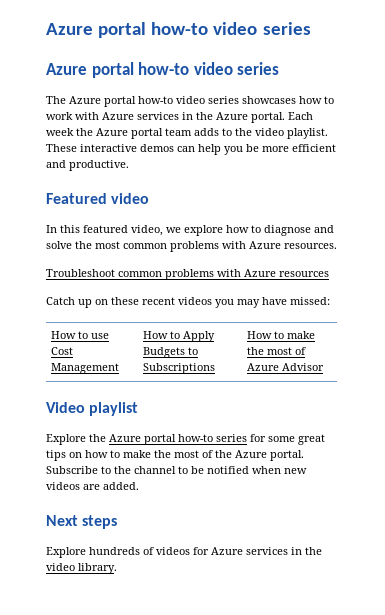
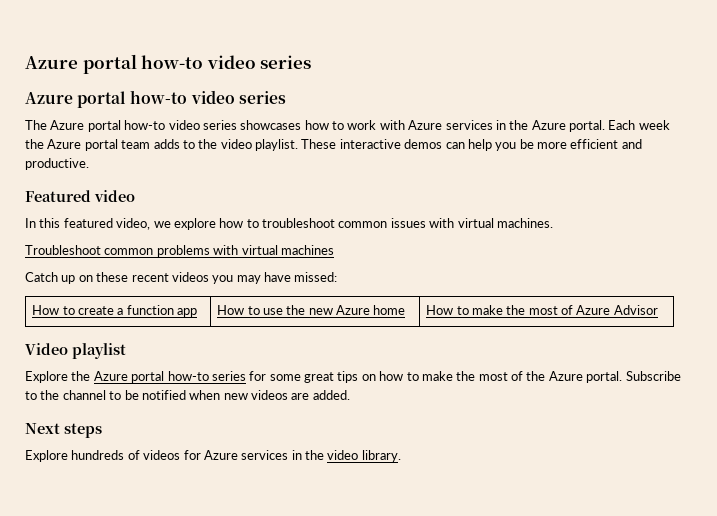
[264,225,334,236] [46,241,337,252] diagnose and solve the most common problems with Azure resources. -> [262,218,553,228] troubleshoot common issues with virtual machines.
[244,269,329,277] Azure resources -> [241,245,334,255] virtual machines
[91,333,110,339] [51,347,74,355] [51,363,120,374] [143,331,216,342] [143,347,199,358] [143,363,216,374] use Cost Management | How to Apply Budgets to Subscriptions -> [77,305,198,317] [217,305,406,315] create a function app | How to use the new Azure home

